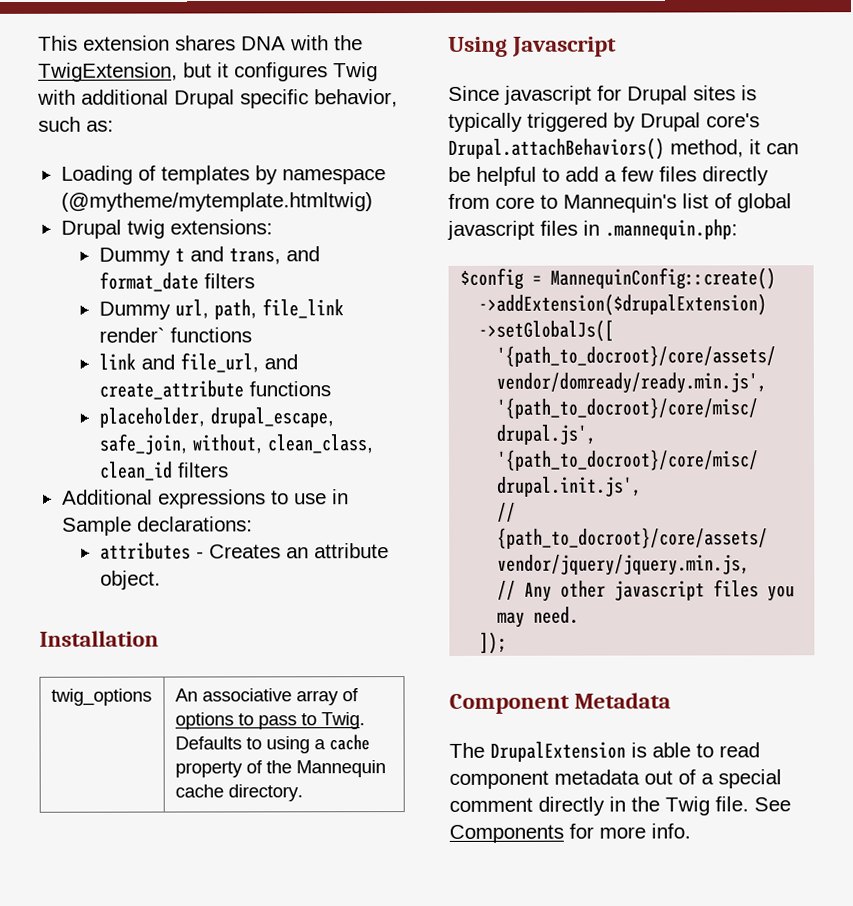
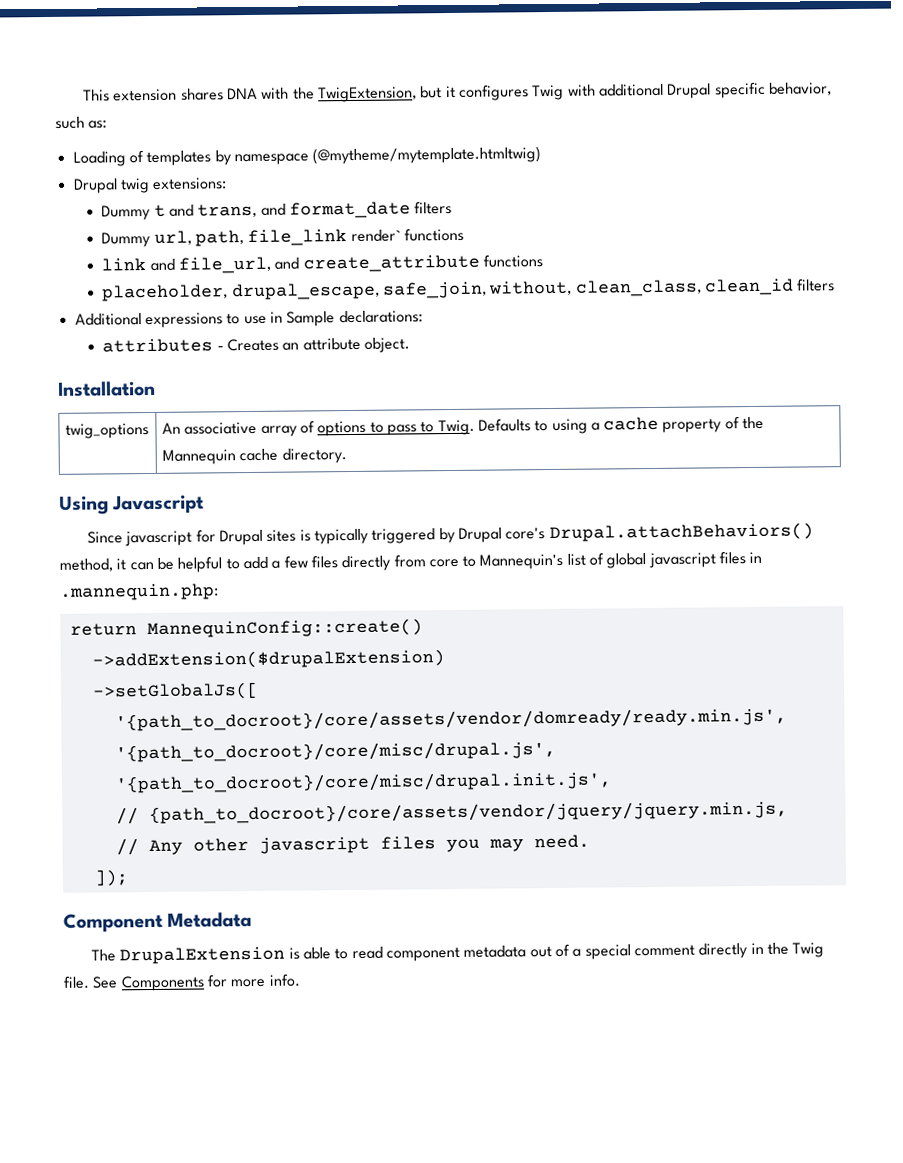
[460,267,543,290] $config = -> [69,623,137,636] return

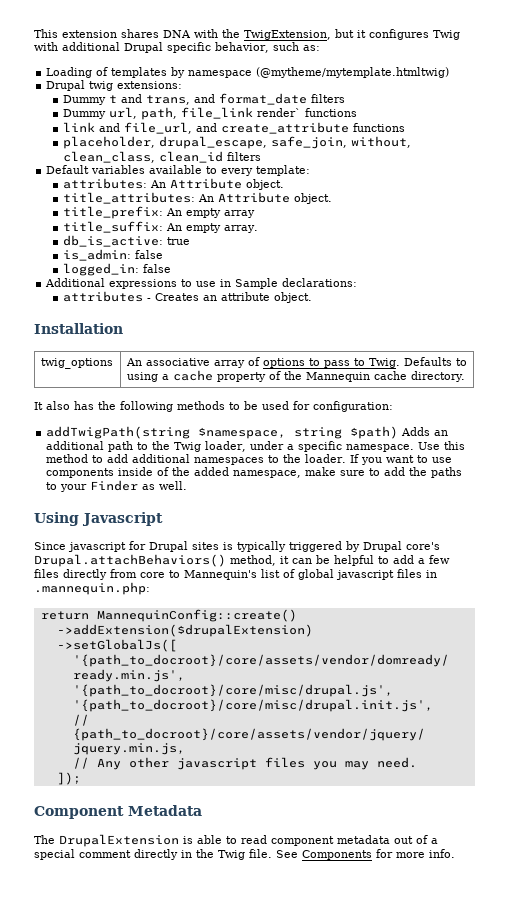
(836, 285) none -> [46,165,311,176] [63,178,285,190] [63,192,333,204] [63,206,256,219] [63,221,259,233] [63,235,191,247] [63,249,164,261] [63,263,172,276] // Default variables available to every template: // attributes: An Attribute object. // title_attributes: An Attribute object. // title_prefix: An empty array // title_suffix: An empty array. // db_is_active: true // is_admin: false // logged_in: false
(347, 456) none -> [34,401,393,412] [46,426,449,439] [46,441,466,452] [46,454,453,465] [46,467,463,478] [46,480,188,492] // It also has the following methods to be used for configuration: // addTwigPath(string $namespace, string $path) Adds an additional path to the Twig loader, under a specific namespace. Use this method to add additional namespaces to the loader. If you want to use components inside of the added namespace, make sure to add the paths to your Finder as well.

